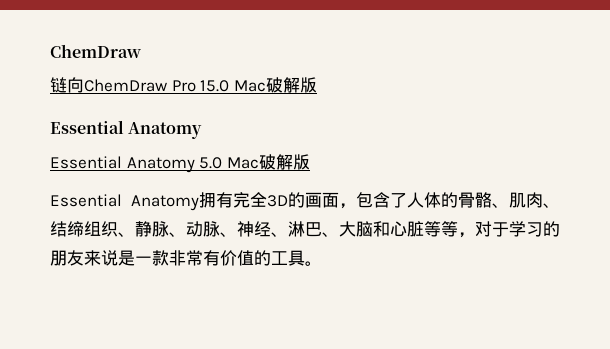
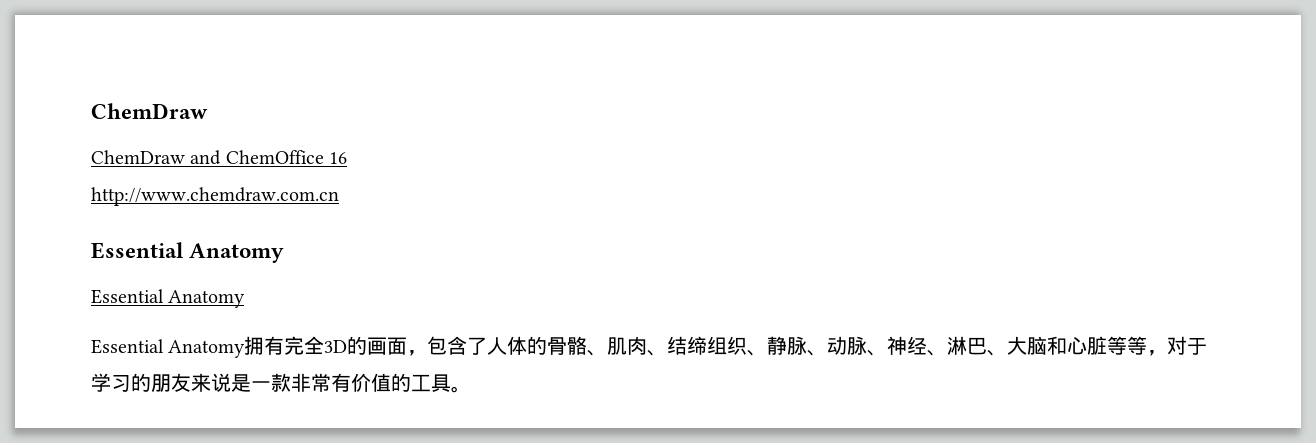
[50,77,317,93] [50,120,203,139] [50,154,310,173] 链向ChemDraw Pro 15.0 Mac破解版 // Essential Anatomy // Essential Anatomy 5.0 Mac破解版 -> [91,150,348,165] [91,187,339,206] [91,242,285,263] [91,289,246,308] ChemDraw and ChemOffice 16 // http://www.chemdraw.com.cn // Essential Anatomy // Essential Anatomy

